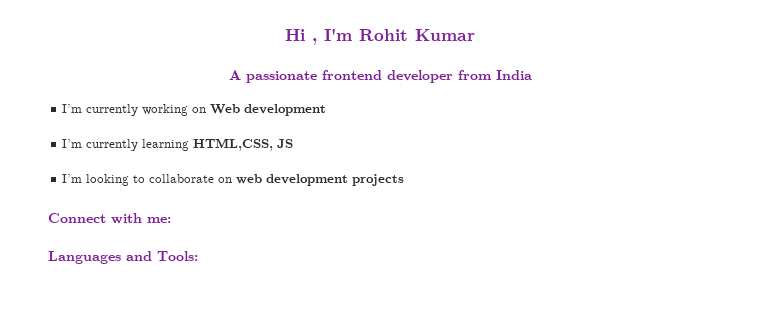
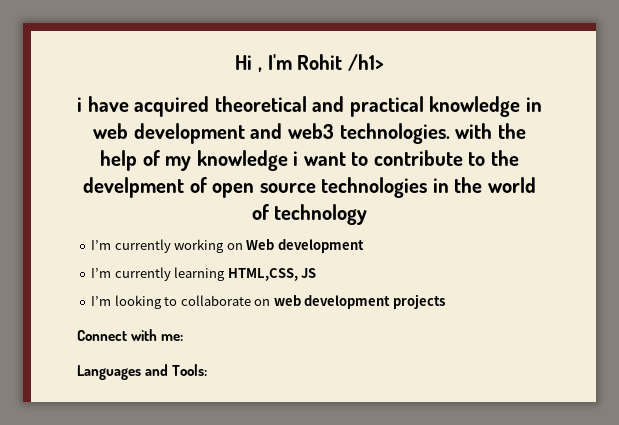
[415,29,475,41] [228,70,532,83] Kumar // A passionate frontend developer from India -> [347,54,384,71] [77,96,542,117] [93,123,526,144] [100,150,519,171] [83,177,536,198] [251,204,368,225] /h1> // i have acquired theoretical and practical knowledge in web development and web3 technologies. with the help of my knowledge i want to contribute to the develpment of open source technologies in the world of technology

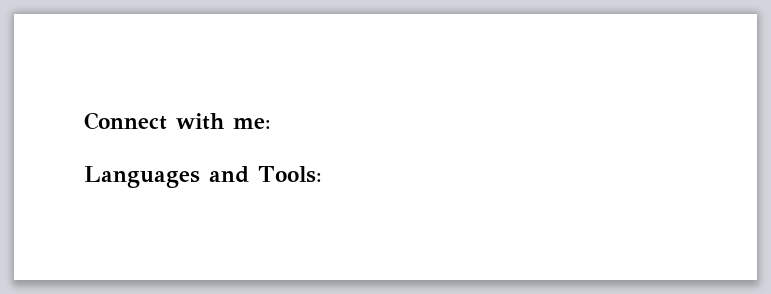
[235,54,384,72] [77,96,542,117] [93,123,526,144] [100,150,519,171] [83,177,536,198] [251,204,368,225] [91,239,364,253] [91,267,317,281] [91,294,445,309] Hi , I'm Rohit /h1> // i have acquired theoretical and practical knowledge in web development and web3 technologies. with the help of my knowledge i want to contribute to the develpment of open source technologies in the world of technology // I’m currently working on Web development // I’m currently learning HTML,CSS, JS // I’m looking to collaborate on web development projects // -> (84, 121) none

